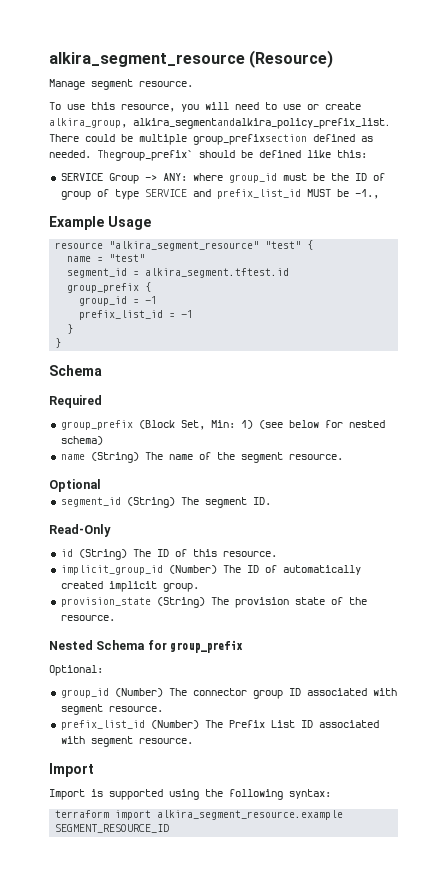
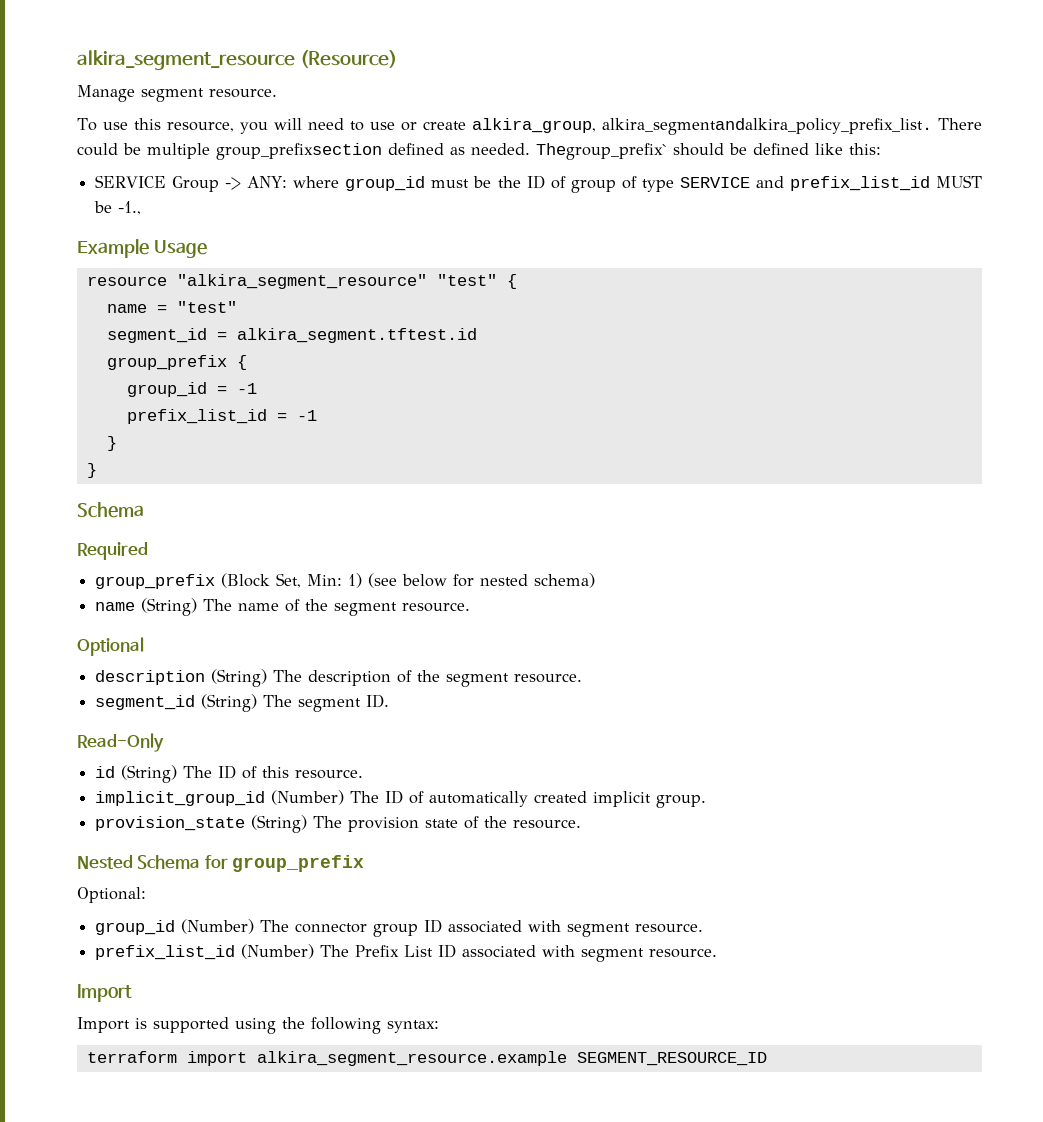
(101, 485) none -> [95,669,583,687] // description (String) The description of the segment resource.

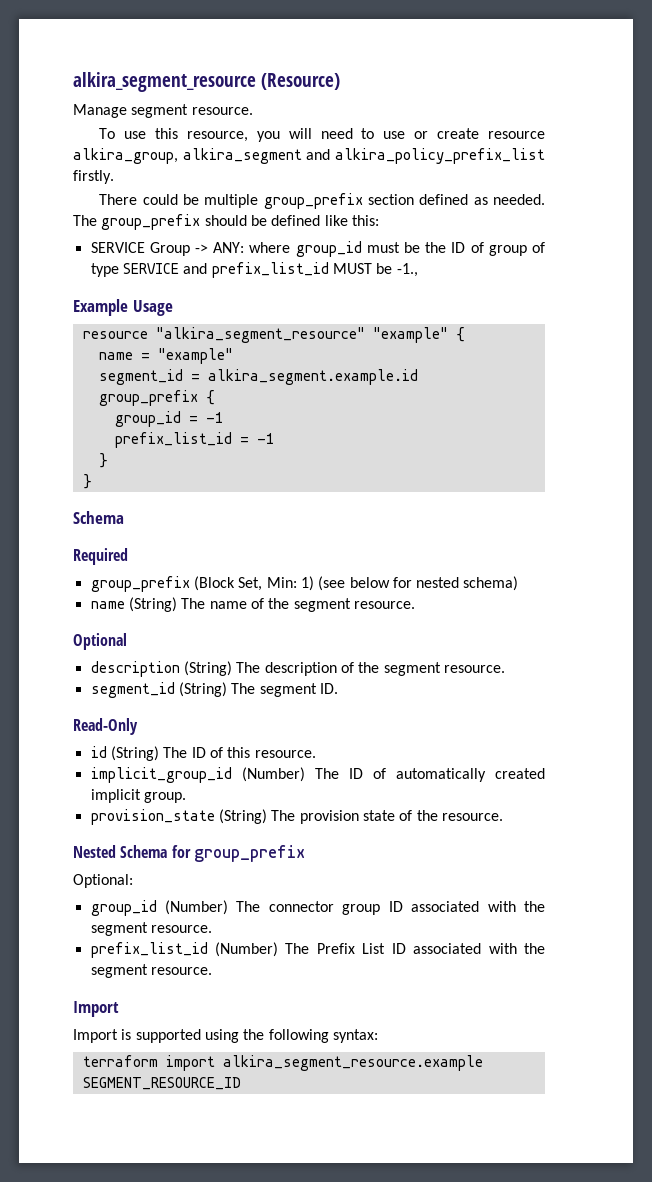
[471,118,932,135] alkira_group, alkira_segmentandalkira_policy_prefix_list. -> [487,131,545,139] [73,148,545,164] [73,170,114,184] resource alkira_group, alkira_segment and alkira_policy_prefix_list firstly. //
[216,143,382,160] group_prefixsection -> [263,193,414,209] group_prefix section
[536,143,667,160] Thegroup_prefix` -> [73,214,201,230] The group_prefix
[436,274,497,286] "test" -> [372,327,448,343] "example"
[176,301,237,313] "test" -> [157,348,233,364] "example"
[236,328,477,343] alkira_segment.tftest.id -> [207,369,418,385] alkira_segment.example.id
(562, 926) none -> [524,901,545,912] the
(576, 951) none -> [524,943,545,954] the

